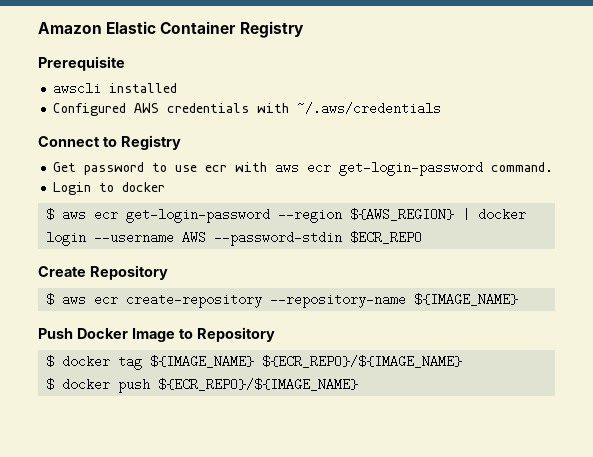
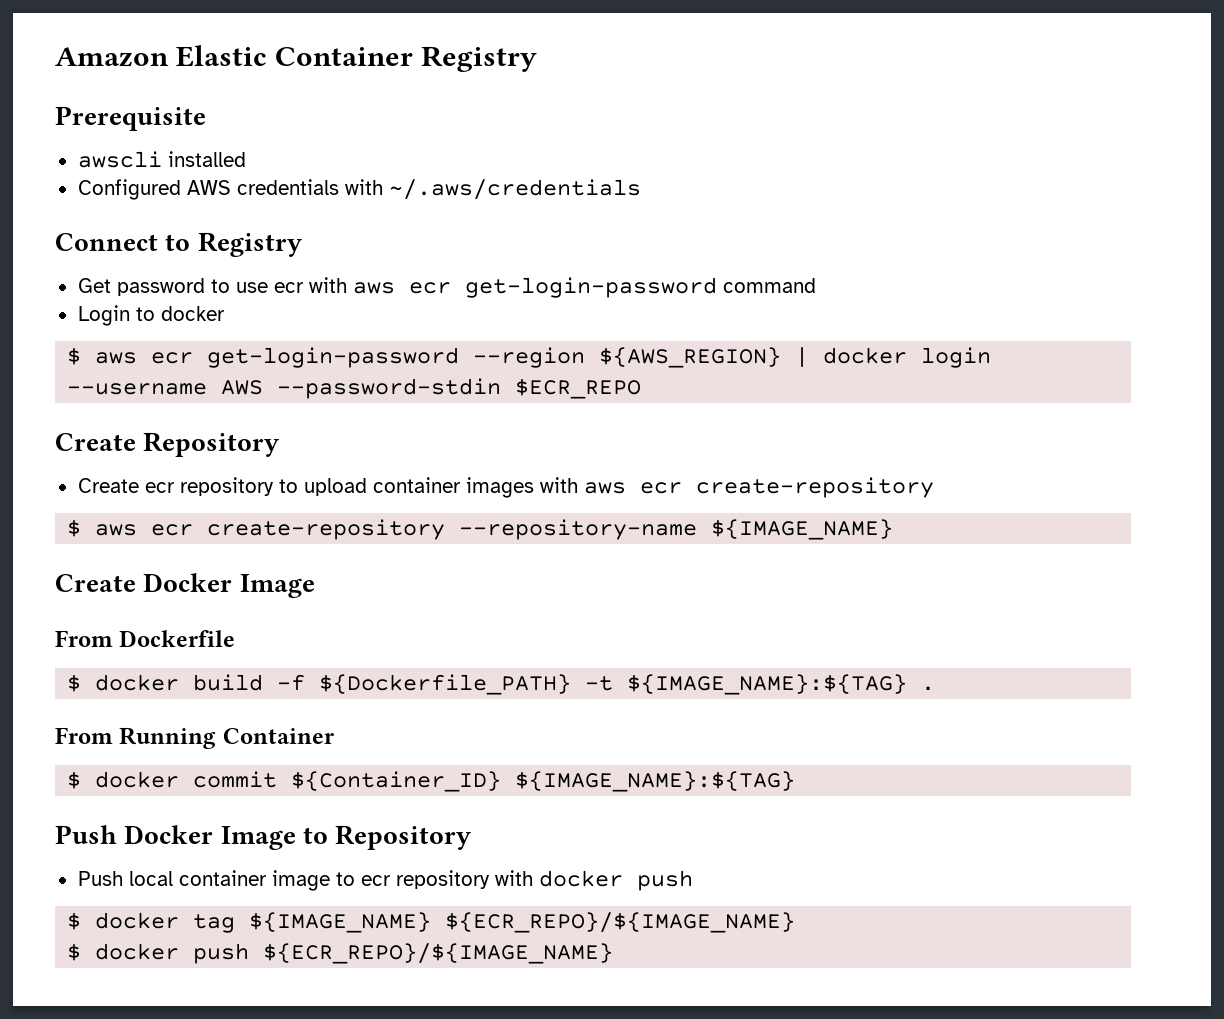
[491,162,554,172] command. -> [722,278,816,293] command
(168, 272) none -> [77,477,934,498] // Create ecr repository to upload container images with aws ecr create-repository
(519, 299) none -> [55,573,315,598] [55,630,236,647] [67,674,936,695] [55,727,334,749] [67,771,796,792] // Create Docker Image // From Dockerfile // $ docker build -f ${Dockerfile_PATH} -t ${IMAGE_NAME}:${TAG} . // From Running Container // $ docker commit ${Container_ID} ${IMAGE_NAME}:${TAG}
(275, 334) none -> [77,870,693,891] // Push local container image to ecr repository with docker push

